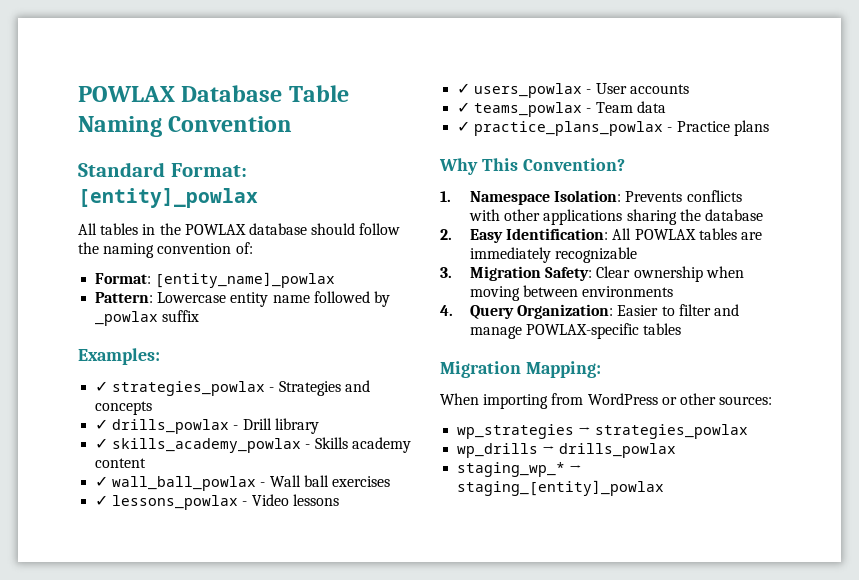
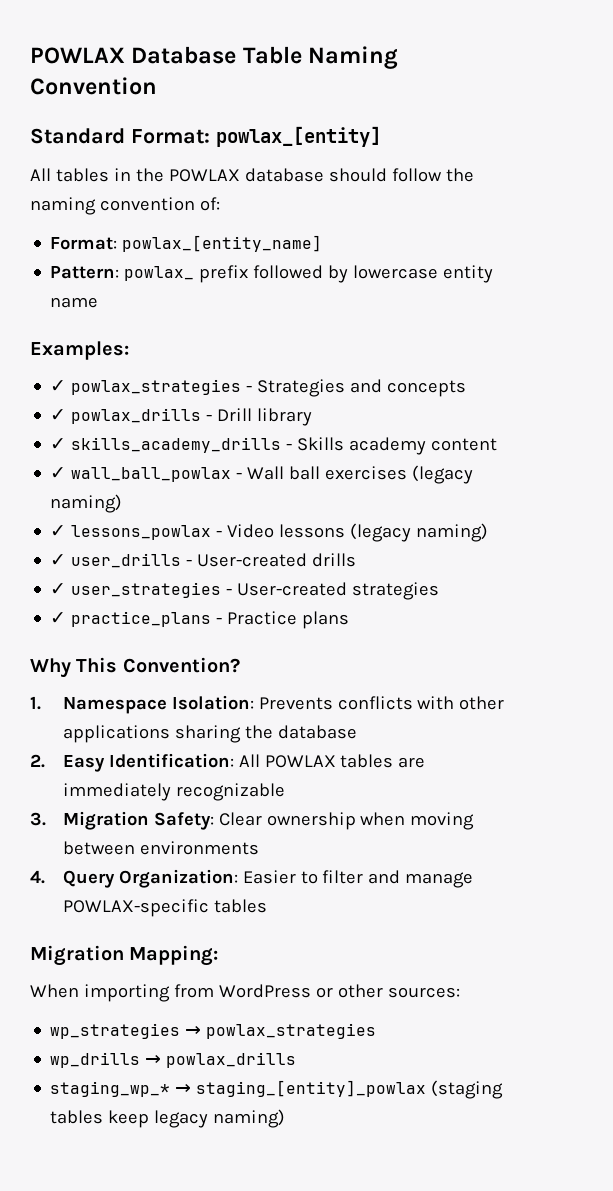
[78,188,258,208] [entity]_powlax -> [215,126,381,147] powlax_[entity]
[155,272,336,288] [entity_name]_powlax -> [122,235,323,252] powlax_[entity_name]
[157,291,390,307] [95,310,200,326] Lowercase entity name followed by _powlax suffix -> [124,265,494,283] [50,297,99,308] powlax_ prefix followed by lowercase entity name
[112,381,266,396] strategies_powlax -> [71,379,242,395] powlax_strategies
[112,419,230,434] drills_powlax -> [71,408,202,424] powlax_drills
[112,438,302,453] skills_academy_powlax -> [71,437,282,453] skills_academy_drills
(390, 481) none -> [412,465,474,484] [50,494,123,513] (legacy naming)
[457,83,689,98] [457,101,666,117] [457,121,664,136] // ✓ users_powlax - User accounts // ✓ teams_powlax - Team data // ✓ practice_plans_powlax -> [350,523,489,542] [50,553,357,568] [50,582,440,600] [50,611,212,627] (legacy naming) // ✓ user_drills - User-created drills // ✓ user_strategies - User-created strategies // ✓ practice_plans
[595,424,749,439] strategies_powlax -> [206,1023,377,1039] powlax_strategies
[559,443,677,458] drills_powlax -> [166,1052,297,1068] powlax_drills
(665, 488) none -> [431,1080,504,1099] [50,1109,286,1128] (staging tables keep legacy naming)

